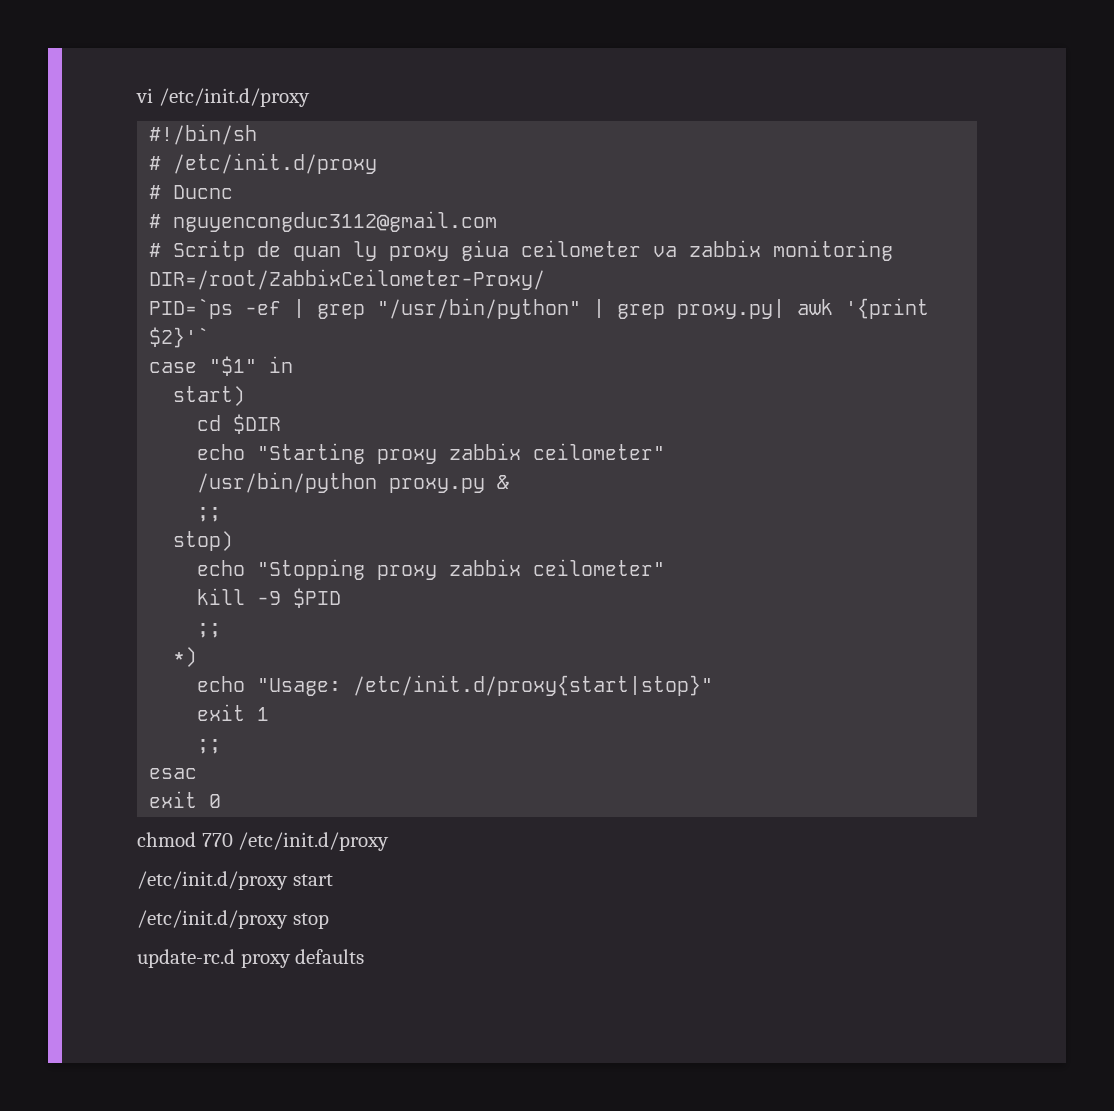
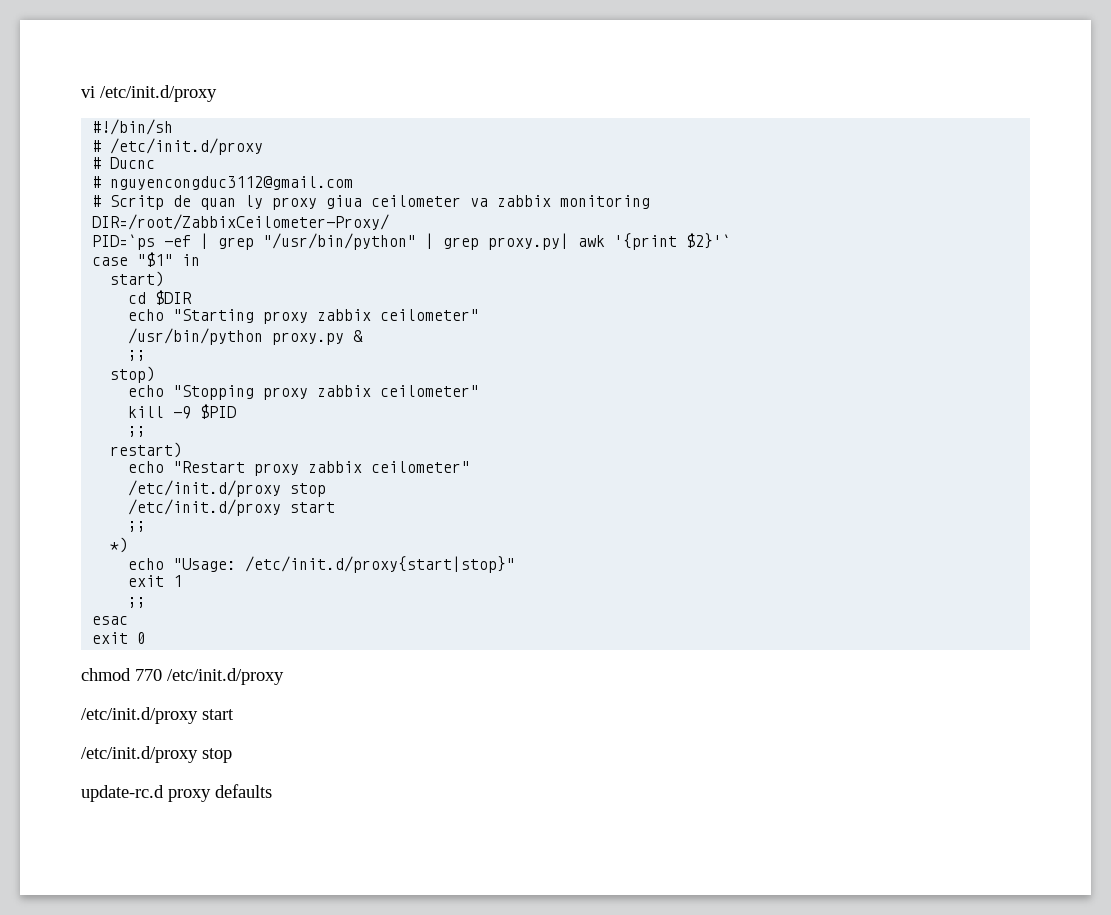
(222, 630) none -> [110,442,183,458] [128,461,471,476] [128,480,327,497] [128,499,336,516] [128,521,147,532] // restart) // echo "Restart proxy zabbix ceilometer" // /etc/init.d/proxy stop // /etc/init.d/proxy start // ;;

